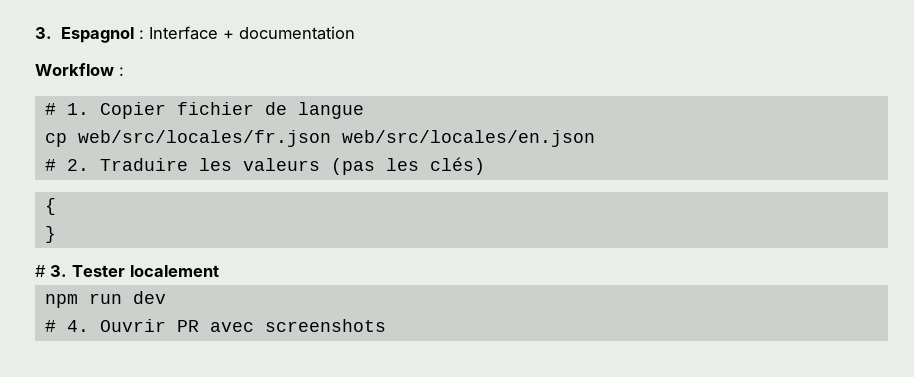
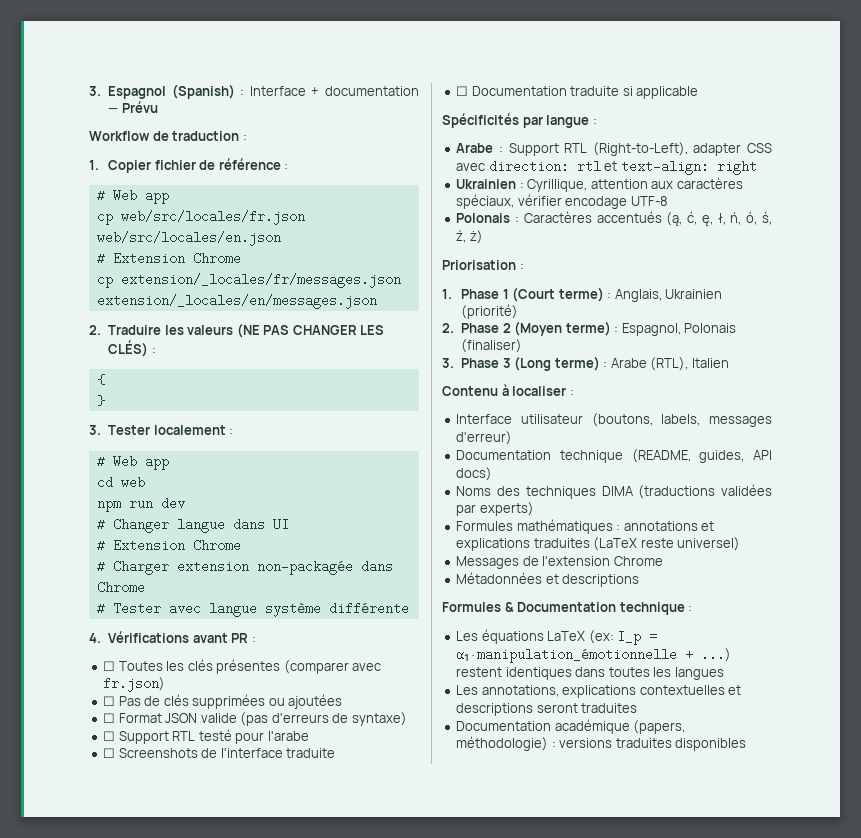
(134, 35) none -> [171,84,235,99] (Spanish)
(355, 33) none -> [108,101,158,113] — Prévu
[119,67,124,76] [44,102,364,119] [44,130,595,147] [44,157,485,175] : // # 1. Copier fichier de langue // cp web/src/locales/fr.json web/src/locales/en.json // # 2. Traduire les valeurs (pas les clés) -> [152,131,247,141] [89,158,289,173] [96,189,169,204] [96,210,305,225] [96,231,281,246] [96,252,241,265] [96,273,401,288] [96,294,377,309] [89,323,385,338] [108,340,156,357] de traduction : // 1. Copier fichier de référence : // # Web app // cp web/src/locales/fr.json web/src/locales/en.json // # Extension Chrome // cp extension/_locales/fr/messages.json extension/_locales/en/messages.json // 2. Traduire les valeurs (NE PAS CHANGER LES CLÉS) :
[35,265,46,277] # -> (105, 400) none
[44,291,166,308] [44,319,386,332] // npm run dev // # 4. Ouvrir PR avec screenshots -> [229,428,234,435] [96,455,169,470] [96,476,145,489] [96,497,185,512] [96,518,289,533] [96,539,241,552] [96,560,393,575] [96,581,145,594] [96,602,409,617] [89,631,256,643] [103,659,382,674] [103,677,166,692] [103,694,343,709] [103,712,407,726] [103,729,309,744] [103,748,336,758] [456,86,699,99] [442,113,597,128] [456,142,772,156] [456,160,757,175] [456,177,743,192] [456,194,668,209] [456,211,772,227] [456,230,483,244] [442,260,524,270] [442,287,723,302] [461,304,519,319] [442,321,737,336] [461,339,523,353] [442,356,729,371] [442,384,574,396] [456,413,772,427] [456,431,513,445] [456,449,772,463] [456,467,493,481] [456,484,772,499] [456,502,534,516] [456,519,715,534] [456,537,741,551] [456,556,663,569] [456,572,640,587] [442,602,693,615] [456,629,658,645] [456,648,732,663] [456,667,724,680] [456,685,742,698] [456,703,638,716] [456,719,686,734] [456,736,747,751] : // # Web app // cd web // npm run dev // # Changer langue dans UI // # Extension Chrome // # Charger extension non-packagée dans Chrome // # Tester avec langue système différente // 4. Vérifications avant PR : // ☐ Toutes les clés présentes (comparer avec fr.json) // ☐ Pas de clés supprimées ou ajoutées // ☐ Format JSON valide (pas d'erreurs de syntaxe) // ☐ Support RTL testé pour l'arabe // ☐ Screenshots de l'interface traduite // ☐ Documentation traduite si applicable // Spécificités par langue : // Arabe : Support RTL (Right-to-Left), adapter CSS avec direction: rtl et text-align: right // Ukrainien : Cyrillique, attention aux caractères spéciaux, vérifier encodage UTF-8 // Polonais : Caractères accentués (ą, ć, ę, ł, ń, ó, ś, ź, ż) // Priorisation : // 1. Phase 1 (Court terme) : Anglais, Ukrainien (priorité) // 2. Phase 2 (Moyen terme) : Espagnol, Polonais (finaliser) // 3. Phase 3 (Long terme) : Arabe (RTL), Italien // Contenu à localiser : // Interface utilisateur (boutons, labels, messages d'erreur) // Documentation technique (README, guides, API docs) // Noms des techniques DIMA (traductions validées par experts) // Formules mathématiques : annotations et explications traduites (LaTeX reste universel) // Messages de l'extension Chrome // Métadonnées et descriptions // Formules & Documentation technique : // Les équations LaTeX (ex: I_p = α₁·manipulation_émotionnelle + ...) restent identiques dans toutes les langues // Les annotations, explications contextuelles et descriptions seront traduites // Documentation académique (papers, méthodologie) : versions traduites disponibles

